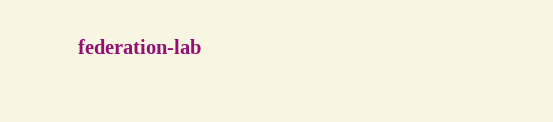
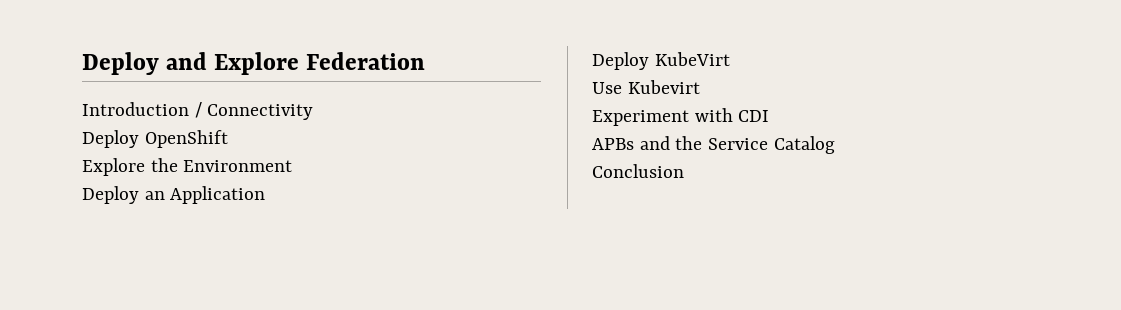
[78,39,201,54] federation-lab -> [82,52,426,75] [82,102,314,120] [82,130,228,148] [82,158,293,176] [82,186,266,204] [592,52,730,70] [592,80,700,94] [592,108,770,126] [592,136,835,154] [592,164,684,178] Deploy and Explore Federation // Introduction / Connectivity // Deploy OpenShift // Explore the Environment // Deploy an Application // Deploy KubeVirt // Use Kubevirt // Experiment with CDI // APBs and the Service Catalog // Conclusion

